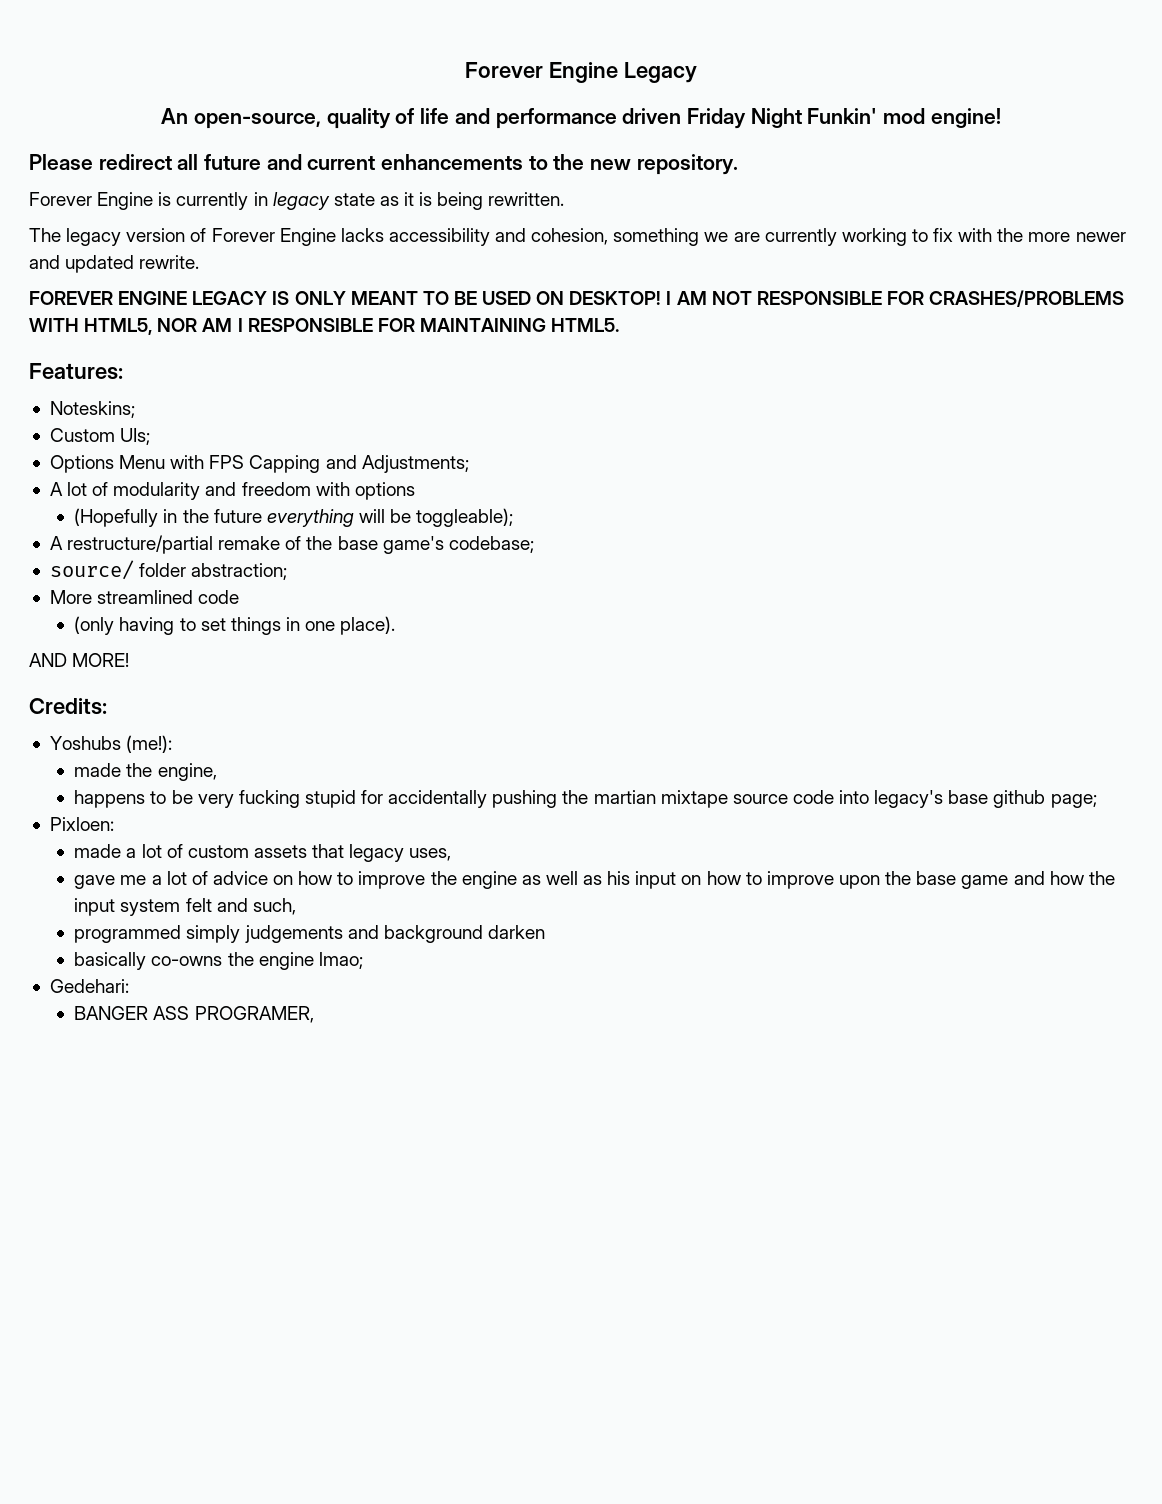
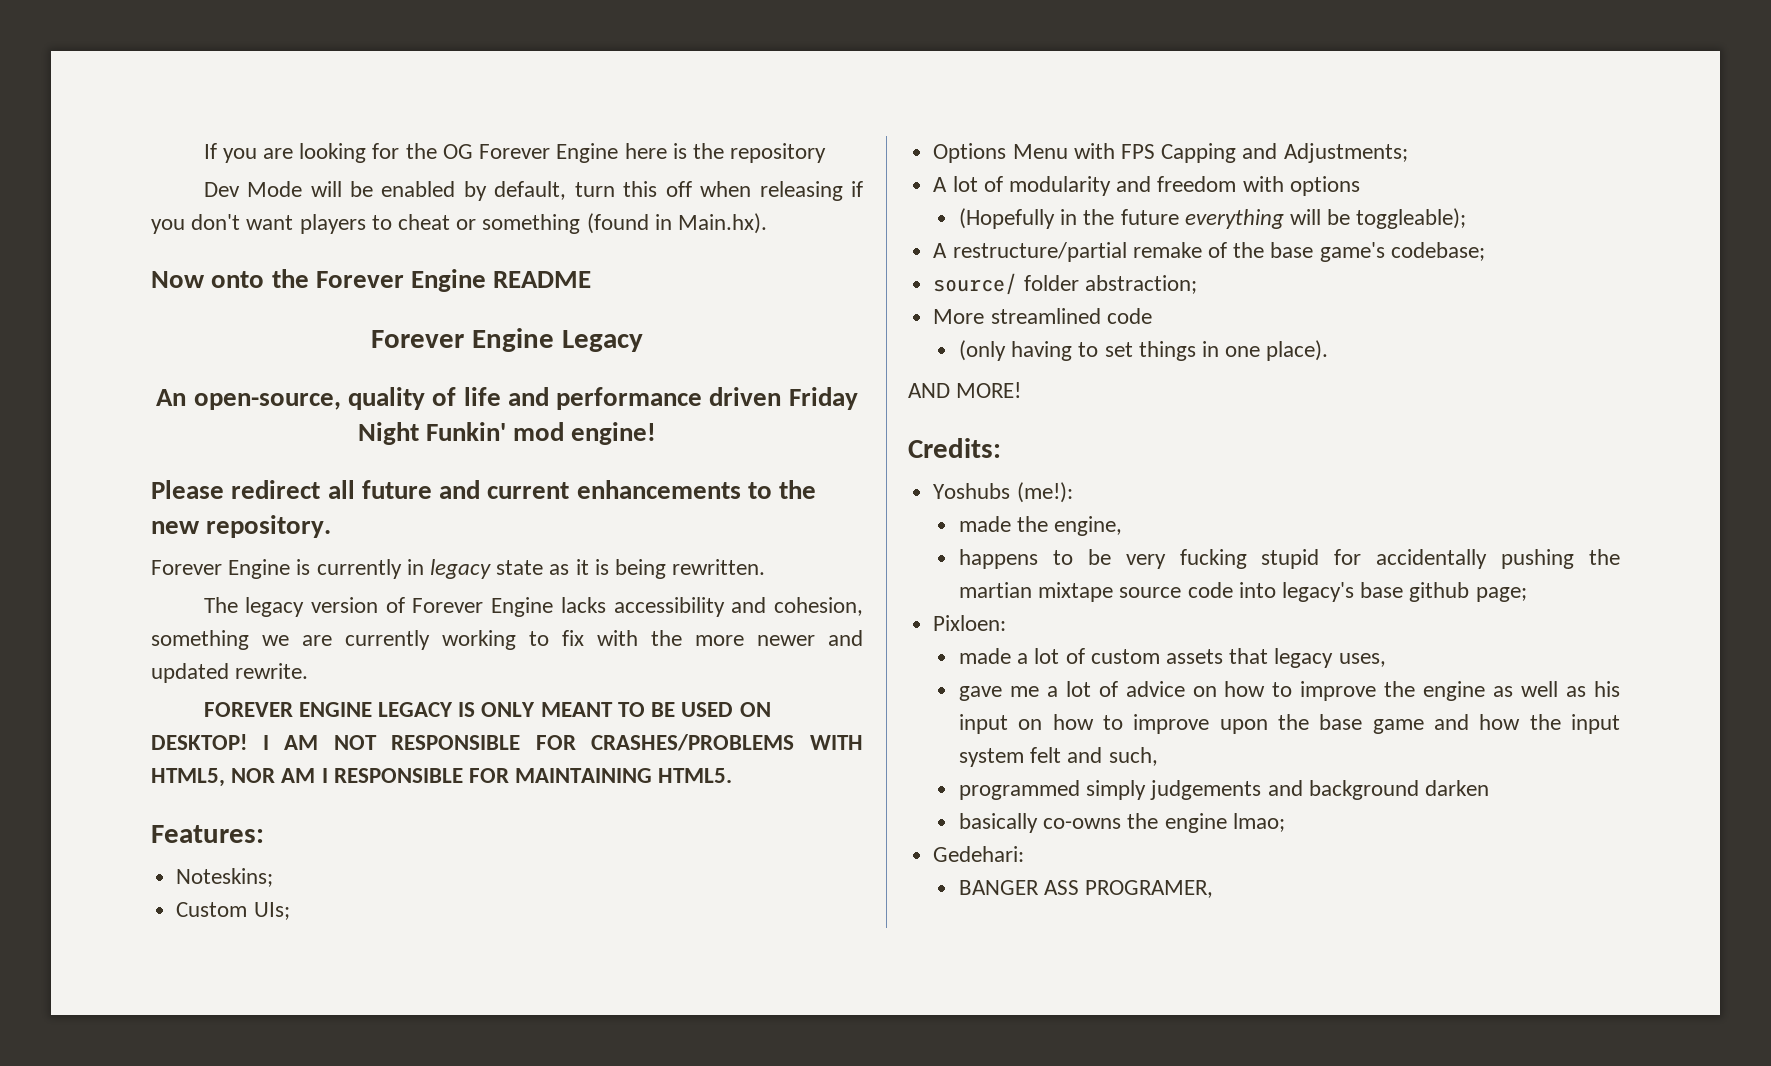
(465, 70) none -> [203,143,827,163] [203,181,863,201] [151,213,768,234] [151,269,592,292] If you are looking for the OG Forever Engine here is the repository // Dev Mode will be enabled by default, turn this off when releasing if you don't want players to cheat or something (found in Main.hx). // Now onto the Forever Engine README //

